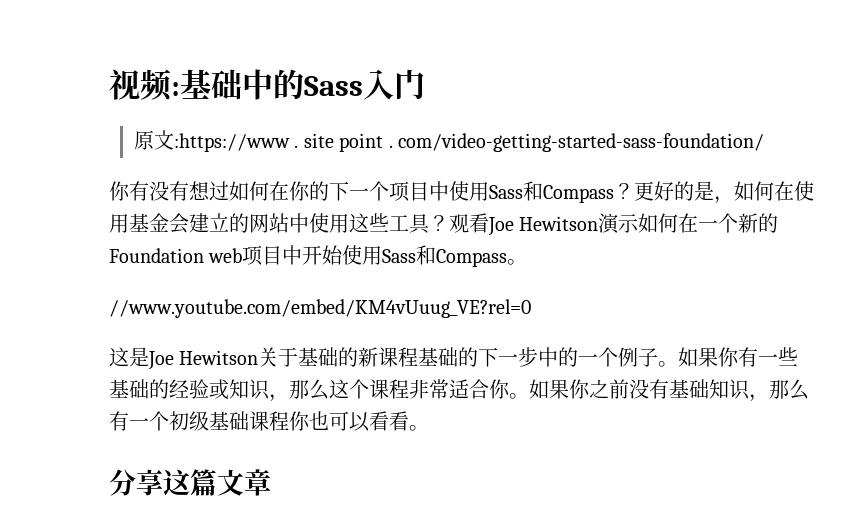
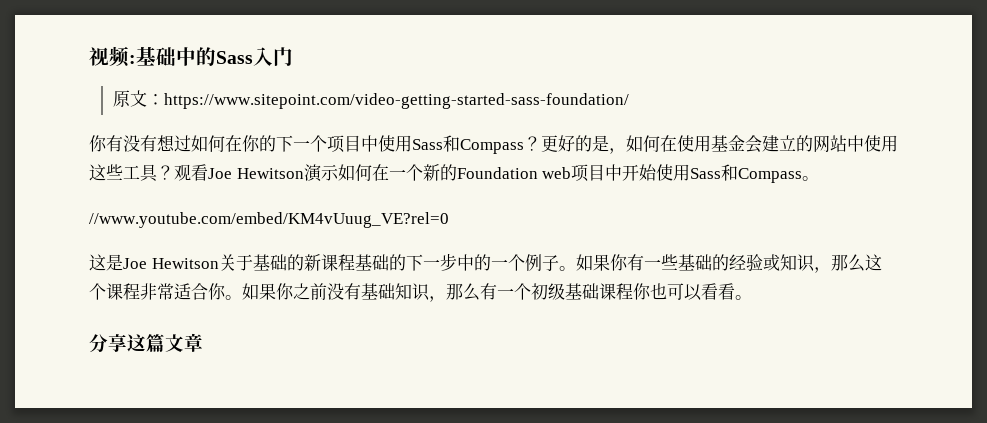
[174,133,765,152] :https://www . site point . com/video-getting-started-sass-foundation/ -> [146,93,629,109] ：https://www.sitepoint.com/video-getting-started-sass-foundation/

